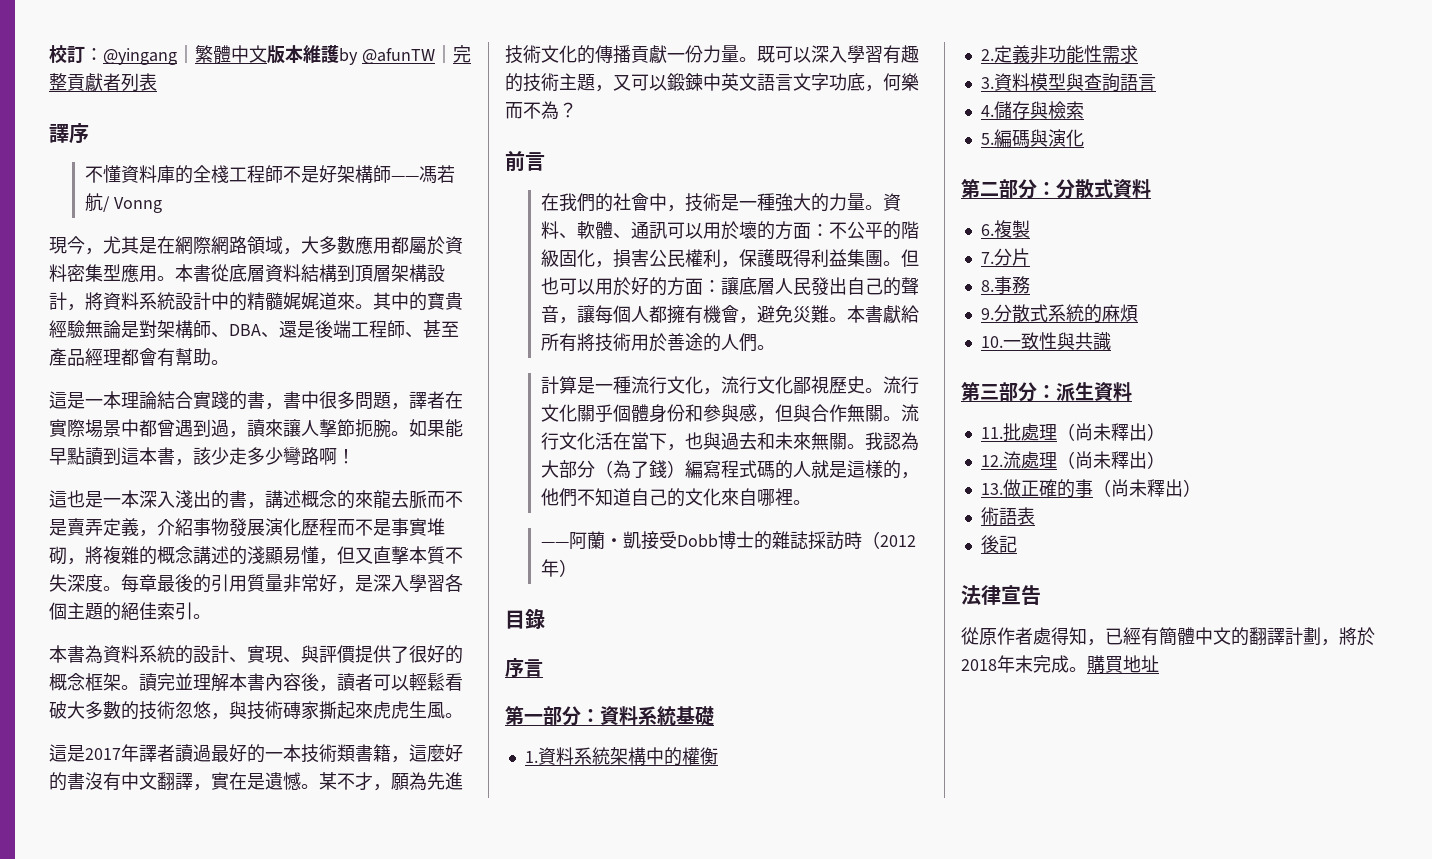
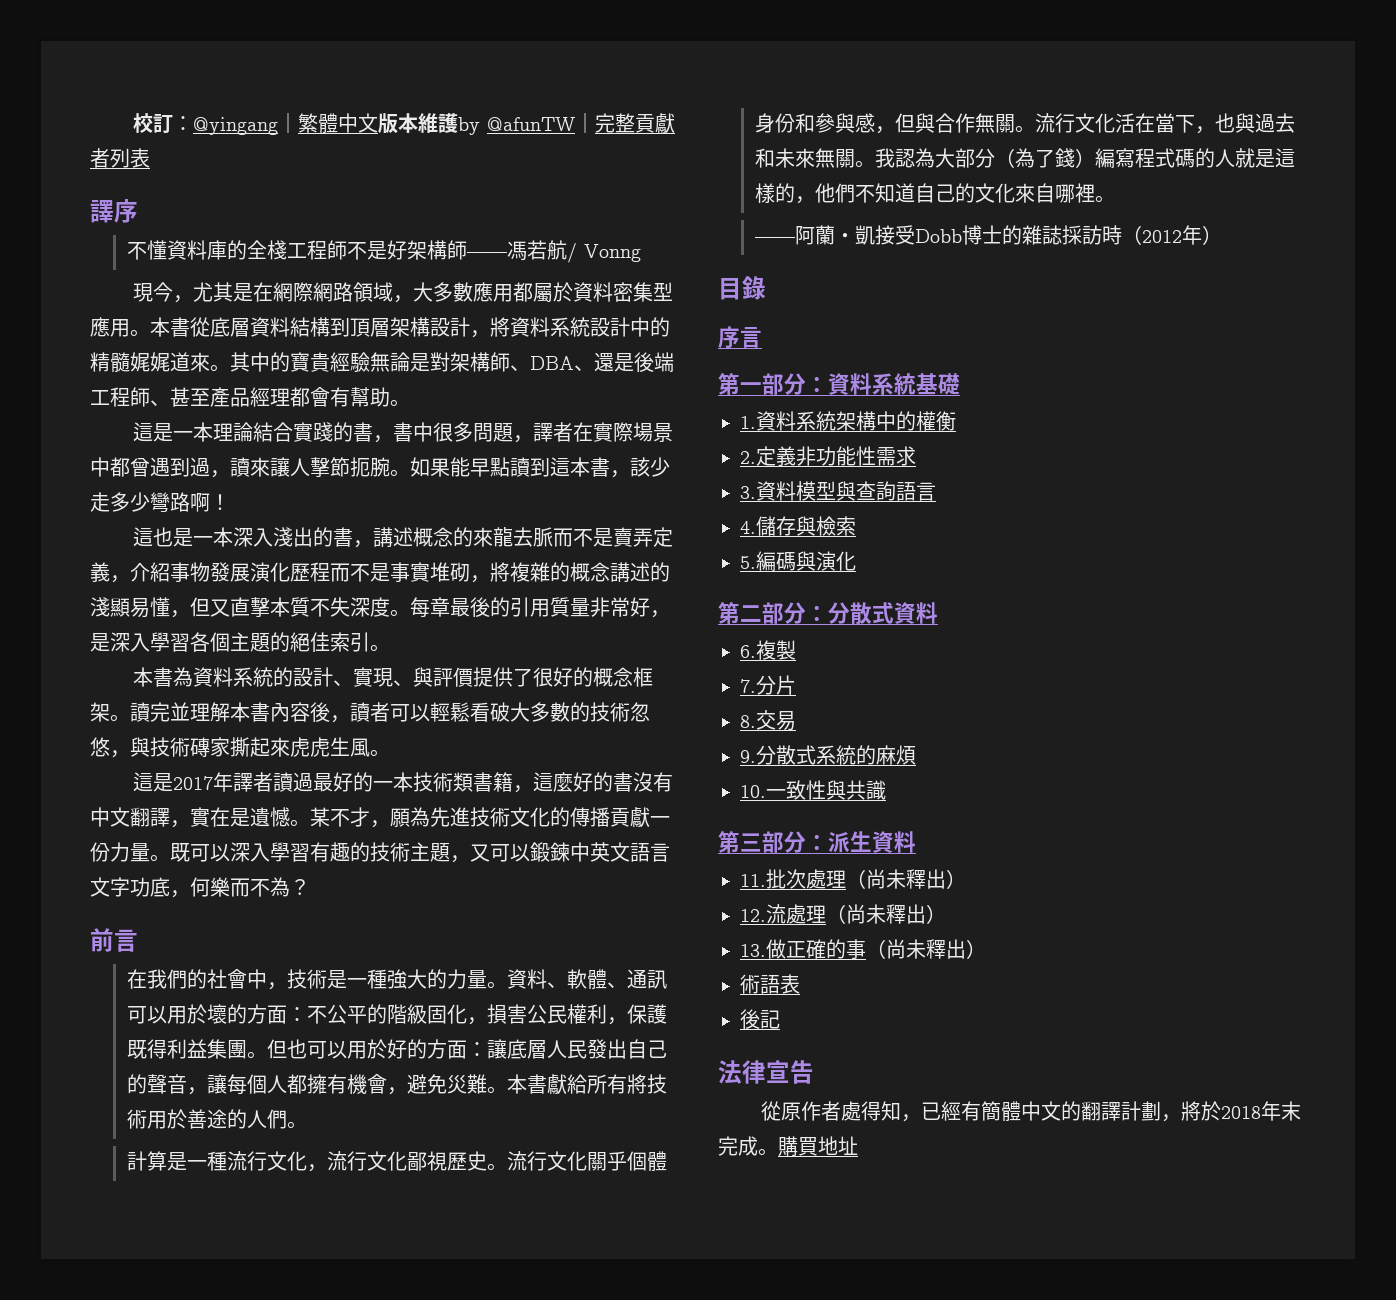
[993,276,1030,294] 事務 -> [756,710,796,731] 交易
(1021, 432) none -> [786,869,806,889] 次

